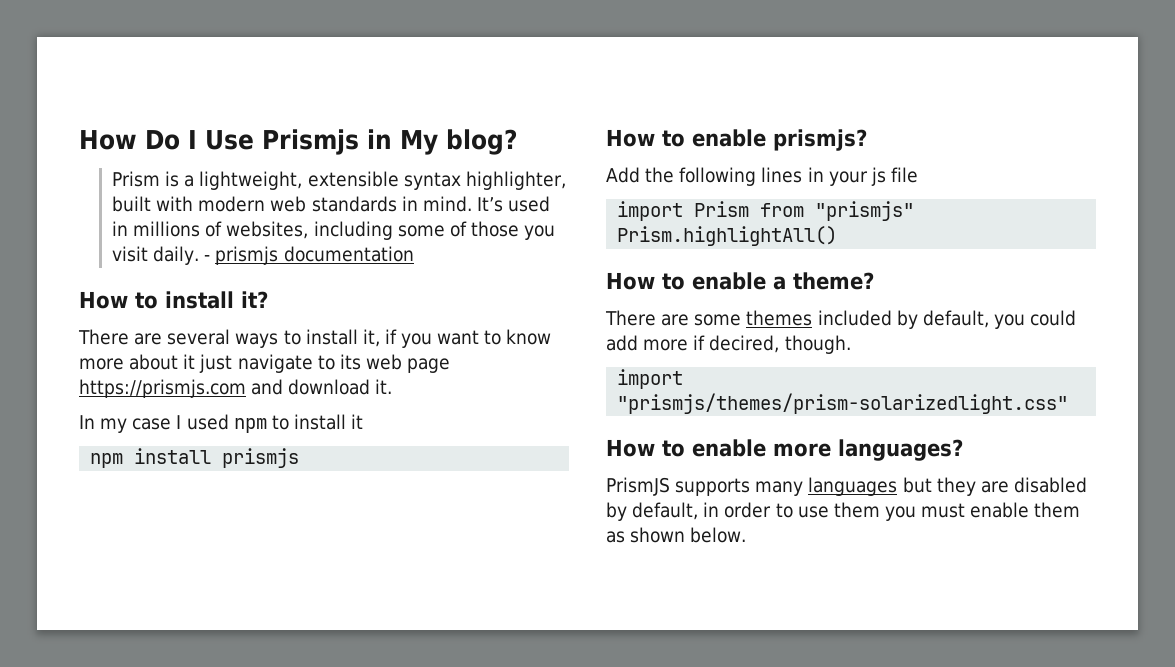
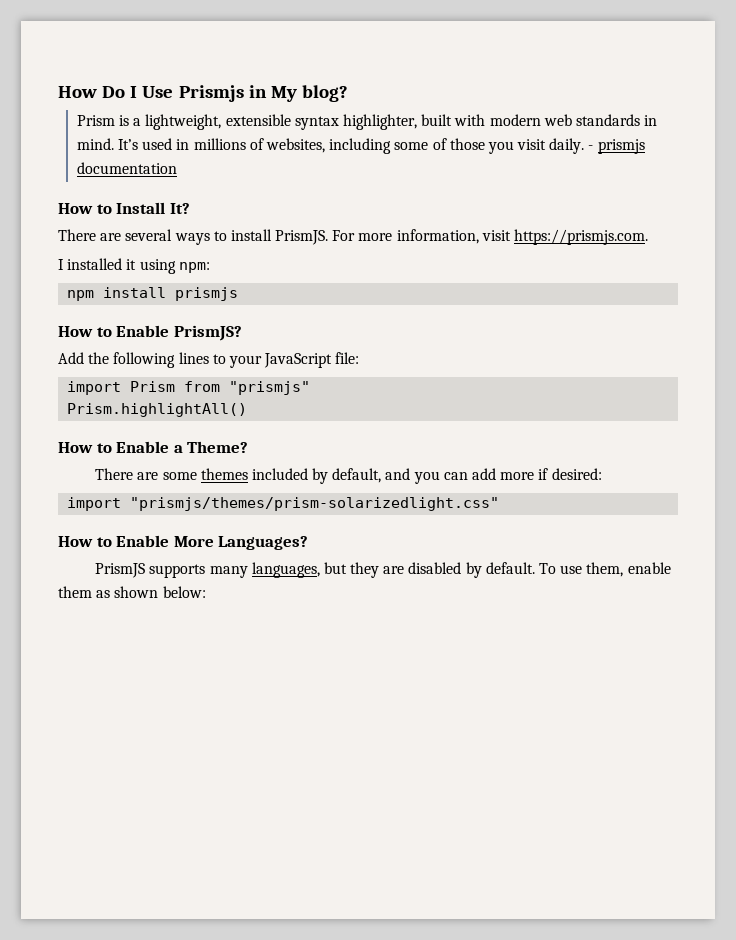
[165,291,268,309] install it? -> [116,202,190,214] Install It?
[362,329,552,348] [79,354,451,373] [79,379,393,398] [79,414,364,433] it, if you want to know more about it just navigate to its web page https://prismjs.com and download it. // In my case I used npm to install it -> [275,229,649,245] [58,258,210,274] PrismJS. For more information, visit https://prismjs.com. // I installed it using npm:
[692,129,867,151] enable prismjs? -> [116,325,242,341] Enable PrismJS?
[807,167,918,186] in your js file -> [212,352,360,368] to your JavaScript file:
[692,272,874,290] enable a theme? -> [116,441,249,453] Enable a Theme?
[993,310,1077,329] you could -> [385,468,468,484] and you can
[709,335,851,354] decired, though. -> [551,468,602,480] desired:
[692,439,963,461] enable more languages? -> [116,535,309,550] Enable More Languages?
[808,477,898,496] languages -> [251,562,320,578] languages,
[632,502,966,521] default, in order to use them you must -> [485,562,624,577] default. To use them,
[690,527,747,543] below. -> [162,586,206,598] below:

